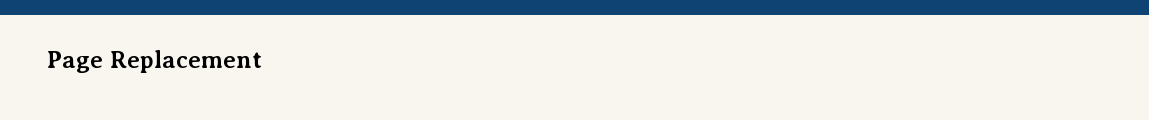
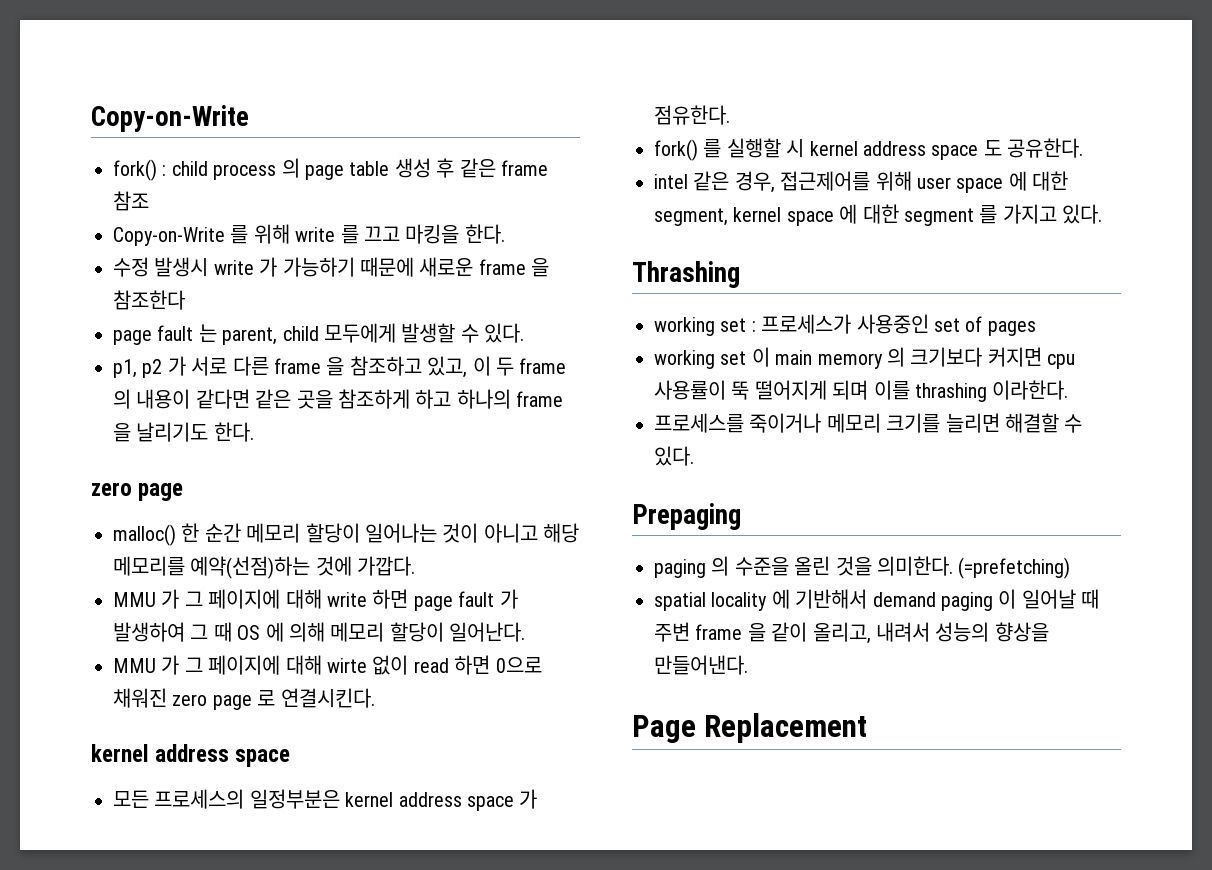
(47, 62) none -> [91,105,249,132] [113,158,548,181] [113,191,149,211] [113,224,505,246] [113,257,550,277] [113,290,185,310] [113,323,525,345] [113,356,567,378] [113,389,564,409] [113,422,254,442] [91,482,184,501] [113,523,580,546] [113,556,416,579] [113,589,518,611] [113,622,526,642] [113,655,542,675] [113,688,375,710] [91,744,291,767] [113,789,538,811] [654,105,730,125] [654,138,1084,161] [654,171,1069,193] [654,204,1103,226] [632,261,740,288] [654,314,1036,336] [654,347,1076,369] [654,380,1069,402] [654,413,1083,433] [654,446,694,466] [632,503,741,530] [654,556,1071,579] [654,589,1100,611] [654,622,1049,644] [654,655,748,675] Copy-on-Write // fork() : child process 의 page table 생성 후 같은 frame 참조 // Copy-on-Write 를 위해 write 를 끄고 마킹을 한다. // 수정 발생시 write 가 가능하기 때문에 새로운 frame 을 참조한다 // page fault 는 parent, child 모두에게 발생할 수 있다. // p1, p2 가 서로 다른 frame 을 참조하고 있고, 이 두 frame 의 내용이 같다면 같은 곳을 참조하게 하고 하나의 frame 을 날리기도 한다. // zero page // malloc() 한 순간 메모리 할당이 일어나는 것이 아니고 해당 메모리를 예약(선점)하는 것에 가깝다. // MMU 가 그 페이지에 대해 write 하면 page fault 가 발생하여 그 때 OS 에 의해 메모리 할당이 일어난다. // MMU 가 그 페이지에 대해 wirte 없이 read 하면 0으로 채워진 zero page 로 연결시킨다. // kernel address space // 모든 프로세스의 일정부분은 kernel address space 가 점유한다. // fork() 를 실행할 시 kernel address space 도 공유한다. // intel 같은 경우, 접근제어를 위해 user space 에 대한 segment, kernel space 에 대한 segment 를 가지고 있다. // Thrashing // working set : 프로세스가 사용중인 set of pages // working set 이 main memory 의 크기보다 커지면 cpu 사용률이 뚝 떨어지게 되며 이를 thrashing 이라한다. // 프로세스를 죽이거나 메모리 크기를 늘리면 해결할 수 있다. // Prepaging // paging 의 수준을 올린 것을 의미한다. (=prefetching) // spatial locality 에 기반해서 demand paging 이 일어날 때 주변 frame 을 같이 올리고, 내려서 성능의 향상을 만들어낸다. //

